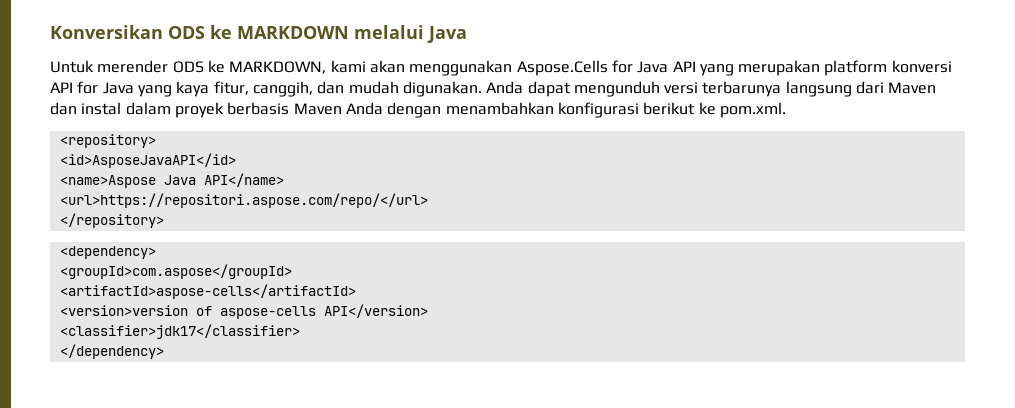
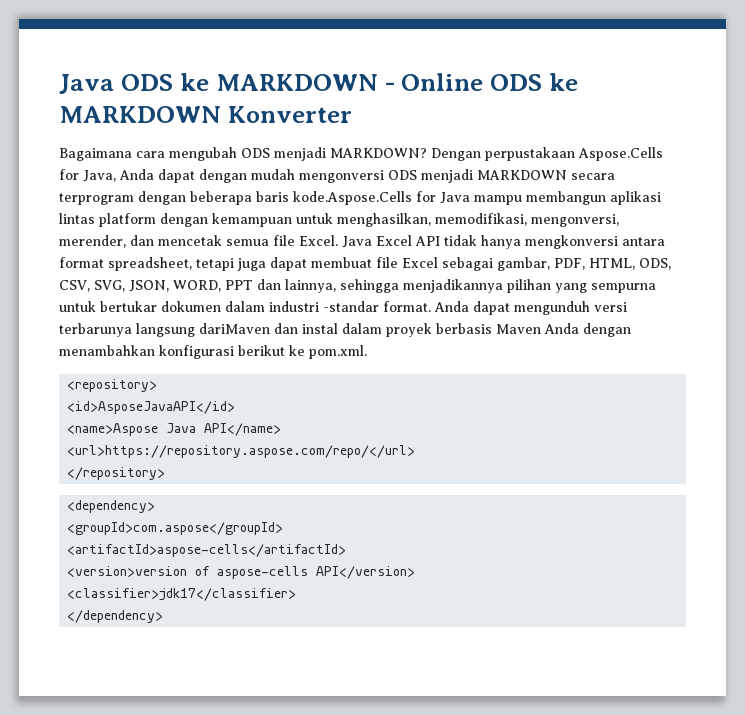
[50,25,467,43] [50,60,952,76] [50,81,482,97] Konversikan ODS ke MARKDOWN melalui Java // Untuk merender ODS ke MARKDOWN, kami akan menggunakan Aspose.Cells for Java API yang merupakan platform konversi API for Java yang kaya fitur, canggih, dan mudah digunakan. -> [59,73,579,94] [59,106,352,123] [59,147,663,161] [59,169,615,183] [59,191,661,205] [59,213,619,227] [59,235,665,249] [59,257,671,271] [59,279,656,293] [59,301,431,312] Java ODS ke MARKDOWN - Online ODS ke MARKDOWN Konverter // Bagaimana cara mengubah ODS menjadi MARKDOWN? Dengan perpustakaan Aspose.Cells for Java, Anda dapat dengan mudah mengonversi ODS menjadi MARKDOWN secara terprogram dengan beberapa baris kode.Aspose.Cells for Java mampu membangun aplikasi lintas platform dengan kemampuan untuk menghasilkan, memodifikasi, mengonversi, merender, dan mencetak semua file Excel. Java Excel API tidak hanya mengkonversi antara format spreadsheet, tetapi juga dapat membuat file Excel sebagai gambar, PDF, HTML, ODS, CSV, SVG, JSON, WORD, PPT dan lainnya, sehingga menjadikannya pilihan yang sempurna untuk bertukar dokumen dalam industri -standar format.
[856,81,937,94] dari Maven -> [199,323,270,334] dariMaven
[59,193,428,208] <url>https://repositori.aspose.com/repo/</url> -> [67,445,416,458] <url>https://repository.aspose.com/repo/</url>

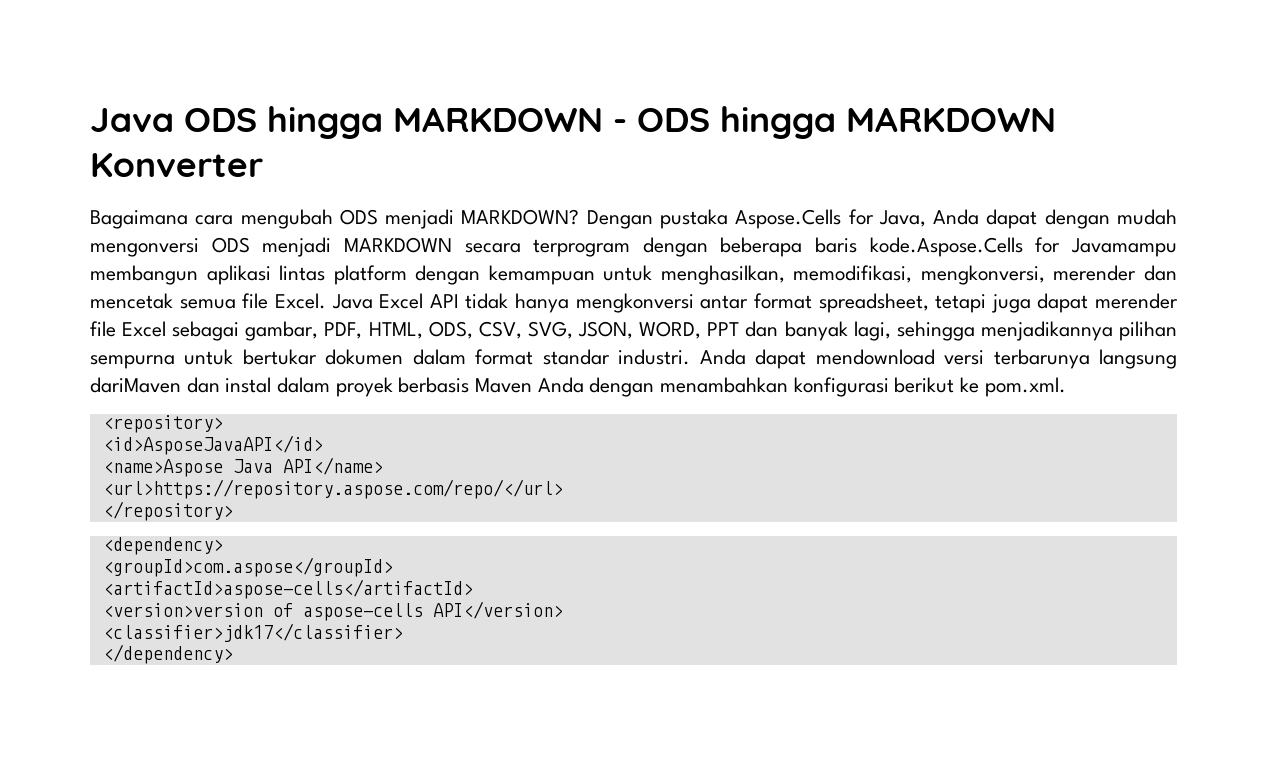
[179,73,209,91] ke -> [267,106,383,139] hingga
[401,73,579,91] Online ODS ke -> [637,106,836,139] ODS hingga
[485,147,575,161] perpustakaan -> [660,209,728,229] pustaka
[440,192,522,205] Java mampu -> [1071,238,1177,257] Javamampu
[531,214,619,227] [59,235,126,248] mengonversi, merender, -> [920,265,1137,285] mengkonversi, merender
[622,237,665,246] antara -> [700,295,749,309] antar
[311,257,372,268] membuat -> [1095,293,1178,309] merender
[285,279,336,293] lainnya, -> [784,321,891,341] banyak lagi,
[555,283,587,293] yang -> (1177, 331) none
[269,301,590,315] industri -standar format. Anda dapat mengunduh -> [475,349,935,369] format standar industri. Anda dapat mendownload

